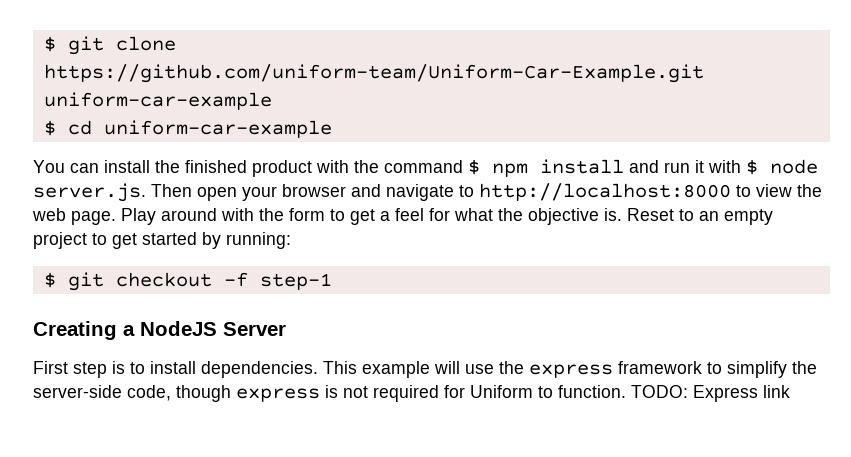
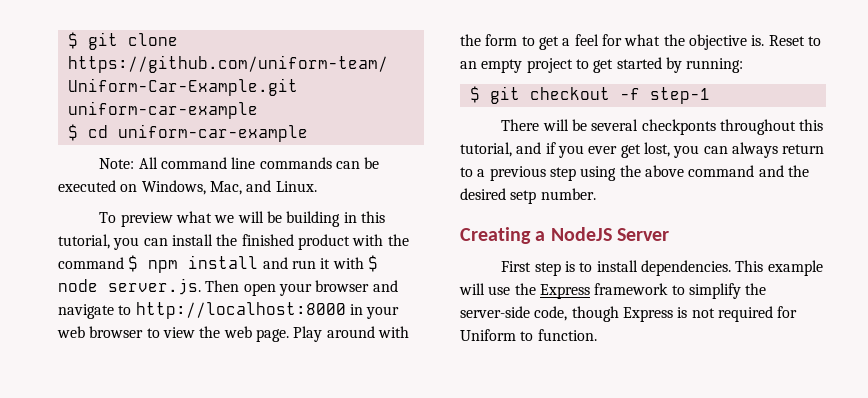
[33,160,65,173] You -> [99,157,380,169] [58,180,317,195] [99,211,385,227] [58,234,140,250] Note: All command line commands can be executed on Windows, Mac, and Linux. // To preview what we will be building in this tutorial, you
(731, 192) none -> [349,304,400,319] [57,326,144,338] in your web browser
(332, 281) none -> [501,119,824,135] [460,142,825,158] [460,165,809,181] [460,188,596,204] // There will be several checkponts throughout this tutorial, and if you ever get lost, you can always return to a previous step using the above command and the desired setp number.
[529,364,613,378] express -> [539,284,590,299] Express
[236,388,320,402] express -> [622,307,673,322] Express
[631,385,790,402] TODO: Express link -> (597, 335) none

